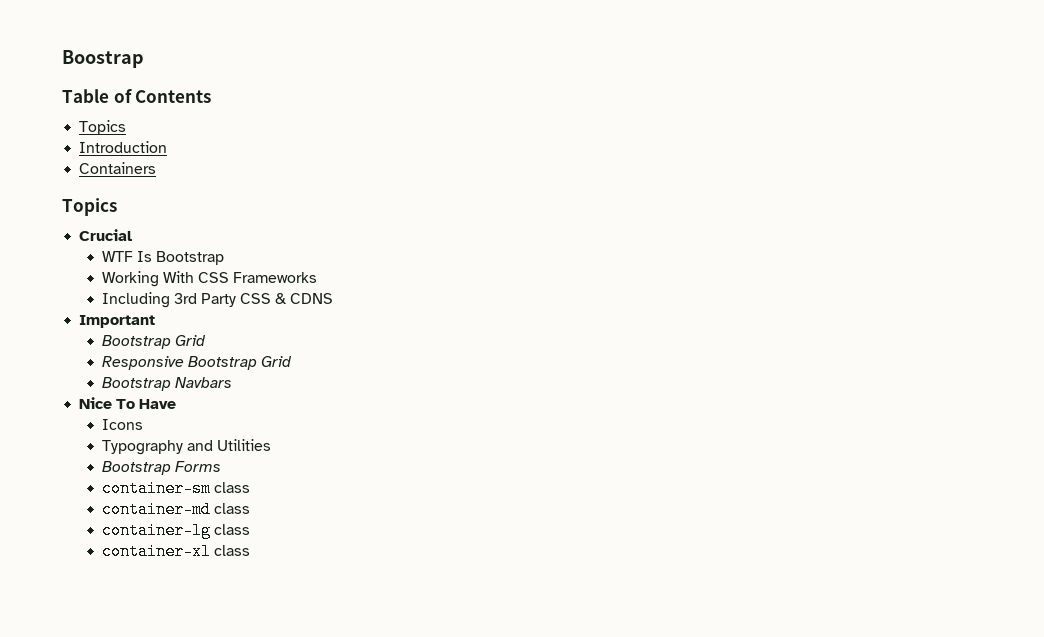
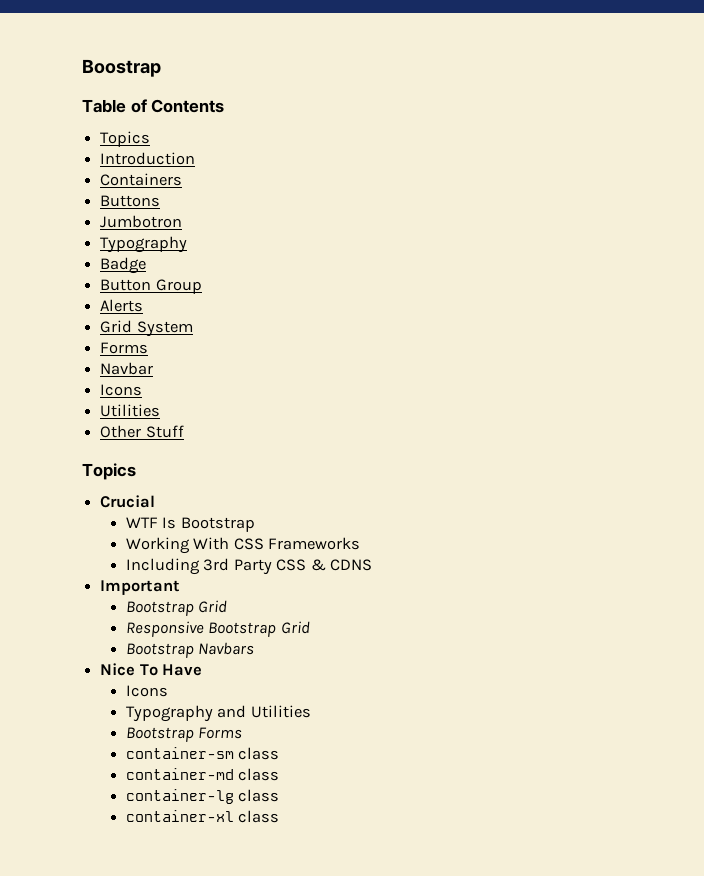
(157, 168) none -> [100,195,161,207] [100,215,183,228] [100,236,188,253] [100,257,147,274] [100,279,202,294] [100,299,144,312] [100,320,193,337] [100,342,149,354] [100,362,154,375] [100,384,143,396] [100,404,161,417] [100,425,184,438] // Buttons // Jumbotron // Typography // Badge // Button Group // Alerts // Grid System // Forms // Navbar // Icons // Utilities // Other Stuff

